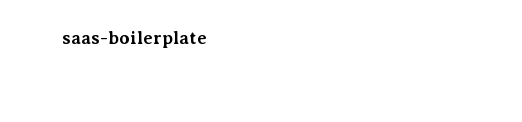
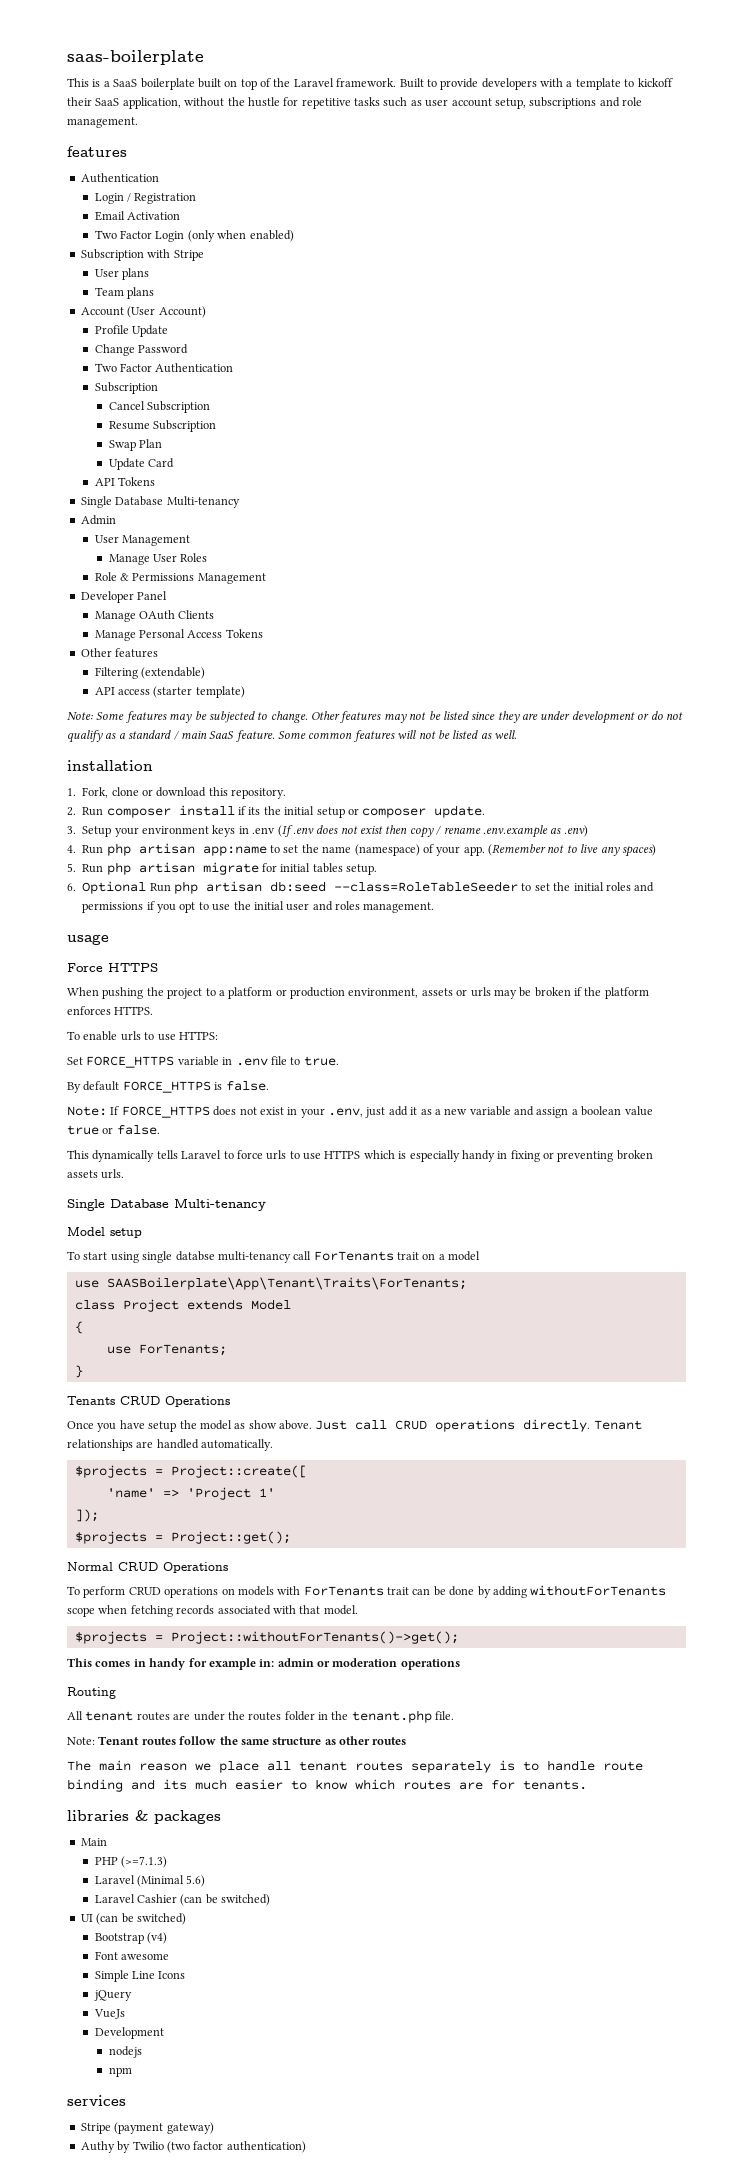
(207, 39) none -> [67,78,673,90] [67,97,642,109] [67,117,138,128] [67,146,127,157] [80,173,159,183] [94,193,197,204] [94,211,181,221] [94,230,294,242] [80,249,204,261] [94,268,150,280] [94,287,155,299] [80,306,206,318] [94,325,169,337] [94,344,189,356] [94,363,234,373] [94,382,158,394] [108,401,210,413] [108,420,216,432] [108,439,162,451] [108,458,174,470] [94,477,156,486] [80,496,240,508] [80,515,116,525] [94,535,191,546] [108,553,208,565] [94,572,266,584] [80,591,168,603] [94,610,215,622] [94,629,263,641] [80,648,159,658] [94,667,206,679] [94,686,245,698] [67,711,683,724] [67,730,517,743] [67,760,153,771] [67,787,287,799] [67,805,486,818] [67,825,588,838] [67,843,656,857] [67,862,378,875] [67,881,655,894] [82,901,435,913] [67,934,109,945] [67,963,158,972] [67,987,649,999] [67,1006,154,1015] [67,1031,218,1041] [67,1056,339,1068] [67,1081,269,1093] [67,1106,653,1118] [67,1125,160,1135] [67,1150,653,1162] [67,1169,125,1179] [67,1198,266,1211] [67,1227,142,1238] [67,1251,481,1263] [74,1277,467,1290] [74,1299,291,1312] [74,1321,83,1334] [106,1344,227,1356] [74,1365,83,1378] [67,1396,230,1407] [67,1419,642,1432] [67,1439,274,1451] [74,1465,307,1478] [106,1487,275,1500] [74,1509,99,1522] [74,1531,291,1544] [67,1562,228,1573] [67,1585,667,1598] [67,1605,358,1617] [74,1631,459,1644] [67,1658,460,1670] [67,1687,116,1699] [67,1710,455,1723] [67,1736,407,1745] [67,1760,643,1773] [67,1779,587,1792] [67,1810,221,1824] [80,1838,107,1846] [94,1856,168,1868] [94,1875,206,1887] [94,1894,271,1906] [80,1913,186,1925] [94,1932,168,1944] [94,1951,170,1960] [94,1970,186,1982] [93,1990,132,2001] [93,2009,125,2019] [94,2027,164,2039] [108,2046,142,2058] [108,2067,132,2077] [67,2095,126,2106] [80,2122,214,2134] [80,2141,306,2153] // This is a SaaS boilerplate built on top of the Laravel framework. Built to provide developers with a template to kickoff their SaaS application, without the hustle for repetitive tasks such as user account setup, subscriptions and role management. // features // Authentication // Login / Registration // Email Activation // Two Factor Login (only when enabled) // Subscription with Stripe // User plans // Team plans // Account (User Account) // Profile Update // Change Password // Two Factor Authentication // Subscription // Cancel Subscription // Resume Subscription // Swap Plan // Update Card // API Tokens // Single Database Multi-tenancy // Admin // User Management // Manage User Roles // Role & Permissions Management // Developer Panel // Manage OAuth Clients // Manage Personal Access Tokens // Other features // Filtering (extendable) // API access (starter template) // Note: Some features may be subjected to change. Other features may not be listed since they are under development or do not qualify as a standard / main SaaS feature. Some common features will not be listed as well. // installation // 1. Fork, clone or download this repository. // 2. Run composer install if its the initial setup or composer update. // 3. Setup your environment keys in .env (If .env does not exist then copy / rename .env.example as .env) // 4. Run php artisan app:name to set the name (namespace) of your app. (Remember not to live any spaces) // 5. Run php artisan migrate for initial tables setup. // 6. Optional Run php artisan db:seed --class=RoleTableSeeder to set the initial roles and permissions if you opt to use the initial user and roles management. // usage // Force HTTPS // When pushing the project to a platform or production environment, assets or urls may be broken if the platform enforces HTTPS. // To enable urls to use HTTPS: // Set FORCE_HTTPS variable in .env file to true. // By default FORCE_HTTPS is false. // Note: If FORCE_HTTPS does not exist in your .env, just add it as a new variable and assign a boolean value true or false. // This dynamically tells Laravel to force urls to use HTTPS which is especially handy in fixing or preventing broken assets urls. // Single Database Multi-tenancy // Model setup // To start using single databse multi-tenancy call ForTenants trait on a model // use SAASBoilerplate\App\Tenant\Traits\ForTenants; // class Project extends Model // { // use ForTenants; // } // Tenants CRUD Operations // Once you have setup the model as show above. Just call CRUD operations directly. Tenant relationships are handled automatically. // $projects = Project::create([ // 'name' => 'Project 1' // ]); // $projects = Project::get(); // Normal CRUD Operations // To perform CRUD operations on models with ForTenants trait can be done by adding withoutForTenants scope when fetching records associated with that model. // $projects = Project::withoutForTenants()->get(); // This comes in handy for example in: admin or moderation operations // Routing // All tenant routes are under the routes folder in the tenant.php file. // Note: Tenant routes follow the same structure as other routes // The main reason we place all tenant routes separately is to handle route binding and its much easier to know which routes are for tenants. // libraries & packages // Main // PHP (>=7.1.3) // Laravel (Minimal 5.6) // Laravel Cashier (can be switched) // UI (can be switched) // Bootstrap (v4) // Font awesome // Simple Line Icons // jQuery // VueJs // Development // nodejs // npm // services // Stripe (payment gateway) // Authy by Twilio (two factor authentication)

